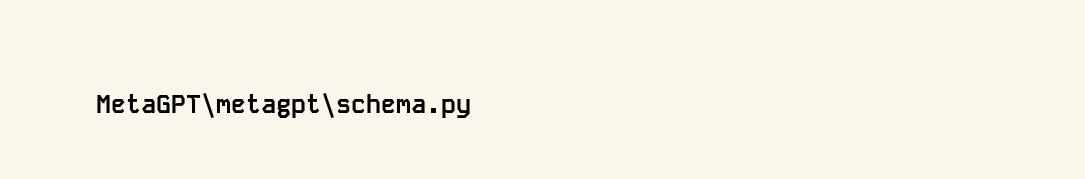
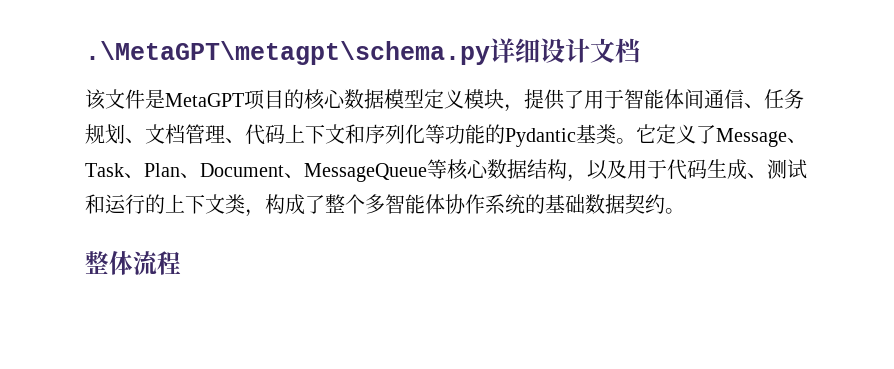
[96,92,471,119] MetaGPT\metagpt\schema.py -> [85,38,640,65] [85,89,804,112] [85,124,807,147] [85,159,807,182] [85,194,685,217] [85,250,181,275] .\MetaGPT\metagpt\schema.py详细设计文档 // 该文件是MetaGPT项目的核心数据模型定义模块，提供了用于智能体间通信、任务规划、文档管理、代码上下文和序列化等功能的Pydantic基类。它定义了Message、Task、Plan、Document、MessageQueue等核心数据结构，以及用于代码生成、测试和运行的上下文类，构成了整个多智能体协作系统的基础数据契约。 // 整体流程

